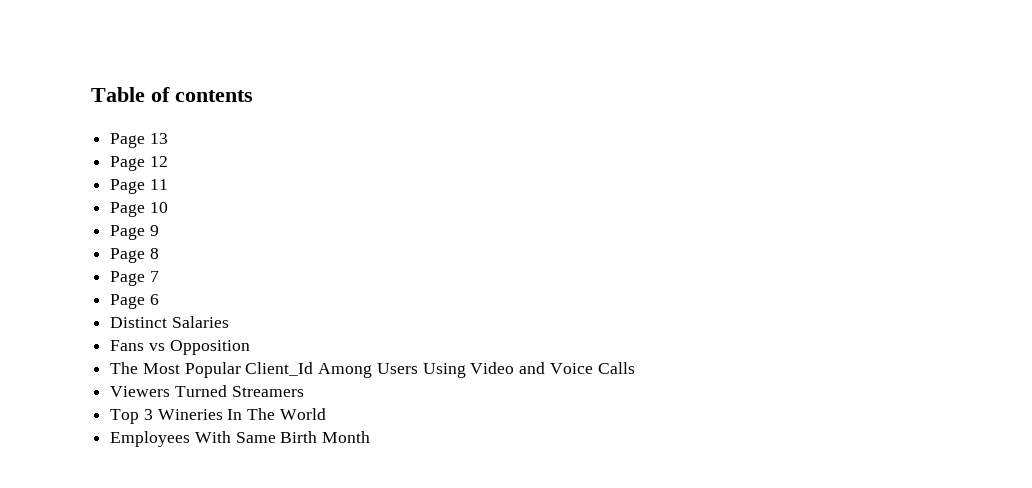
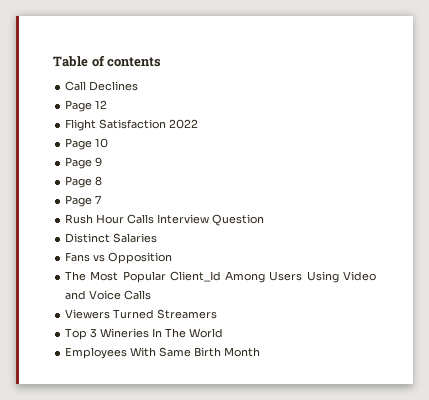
[110,133,168,148] Page 13 -> [65,81,139,91] Call Declines
[110,179,168,194] Page 11 -> [65,119,199,131] Flight Satisfaction 2022
[110,294,159,309] Page 6 -> [65,214,265,226] Rush Hour Calls Interview Question

